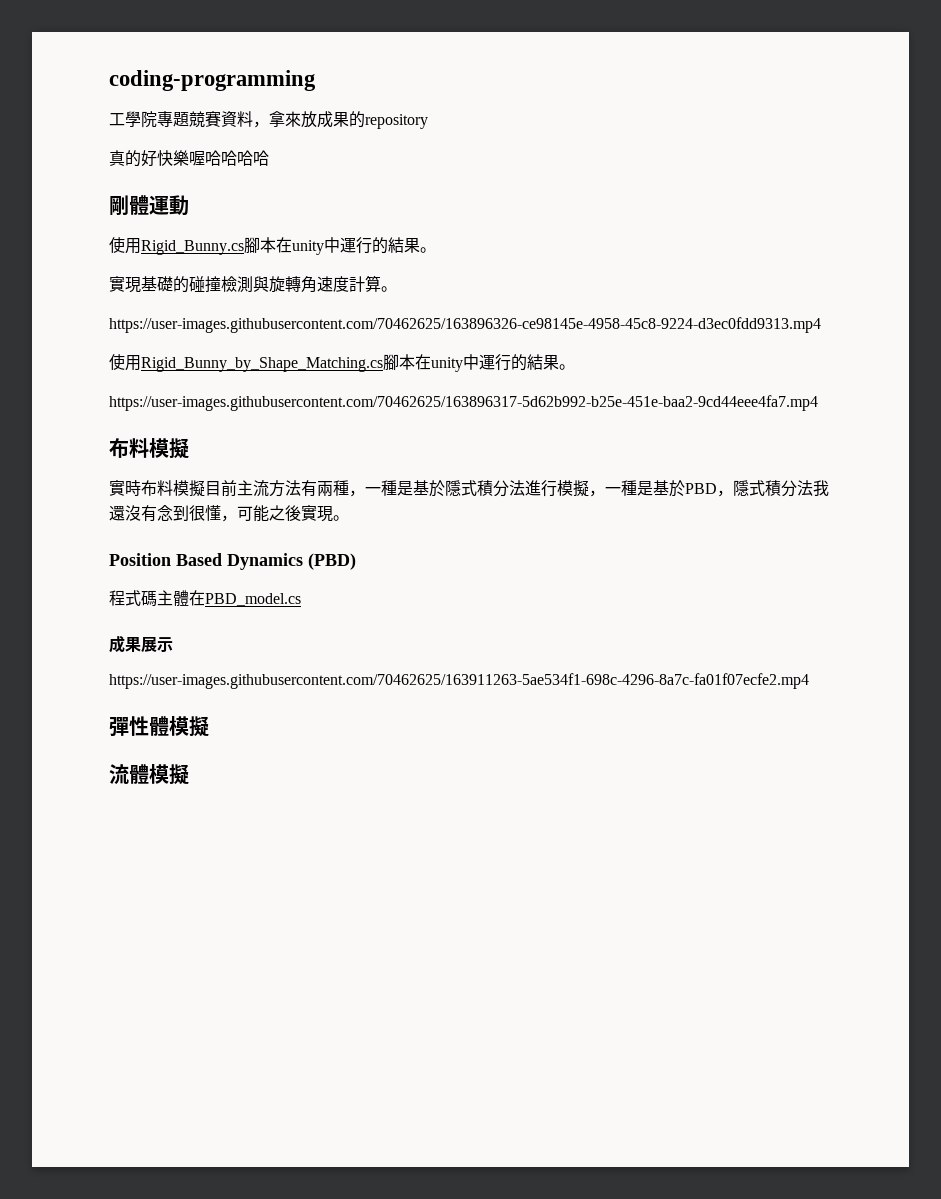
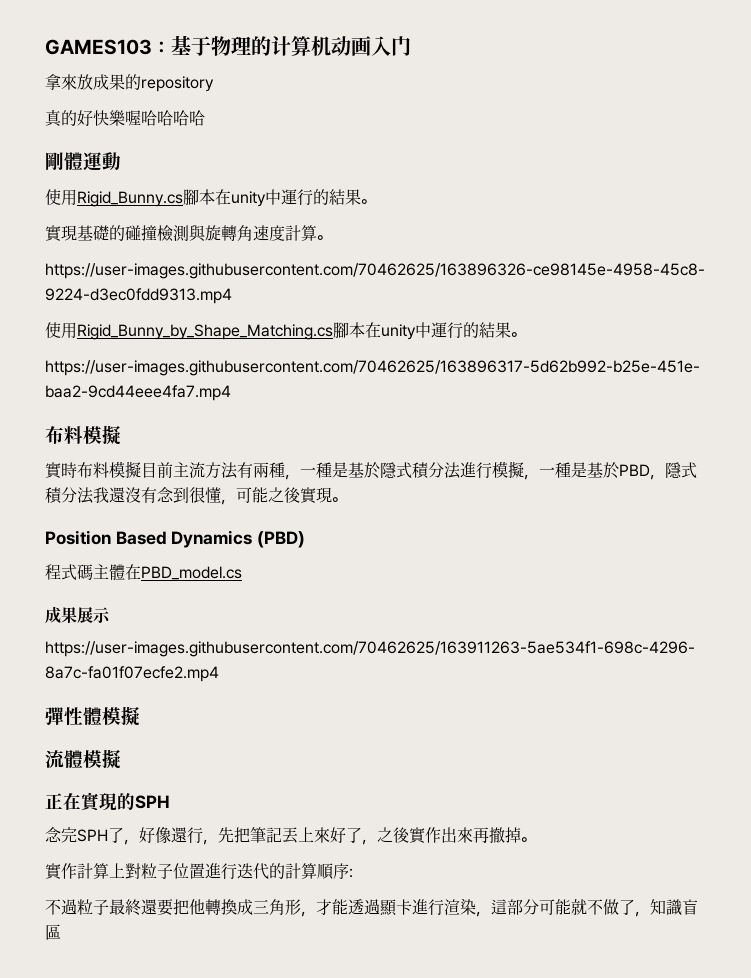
[109,70,316,91] [109,111,269,128] coding-programming // 工學院專題競賽資料， -> [45,35,411,56] GAMES103：基于物理的计算机动画入门 //
(189, 774) none -> [45,792,170,811] [45,827,536,845] [45,863,353,880] [45,899,698,917] [45,924,61,940] // 正在實現的SPH // 念完SPH了，好像還行，先把筆記丟上來好了，之後實作出來再撤掉。 // 實作計算上對粒子位置進行迭代的計算順序: // 不過粒子最終還要把他轉換成三角形，才能透過顯卡進行渲染，這部分可能就不做了，知識盲區

